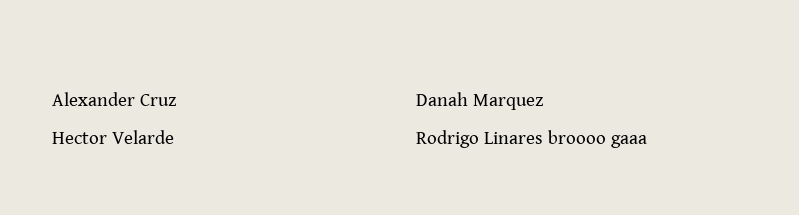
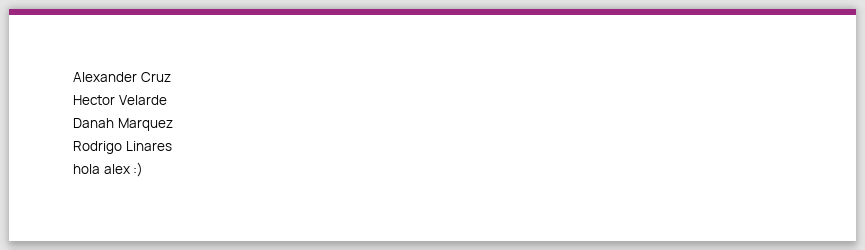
[547,130,647,148] broooo gaaa -> [73,162,144,177] // hola alex :)

